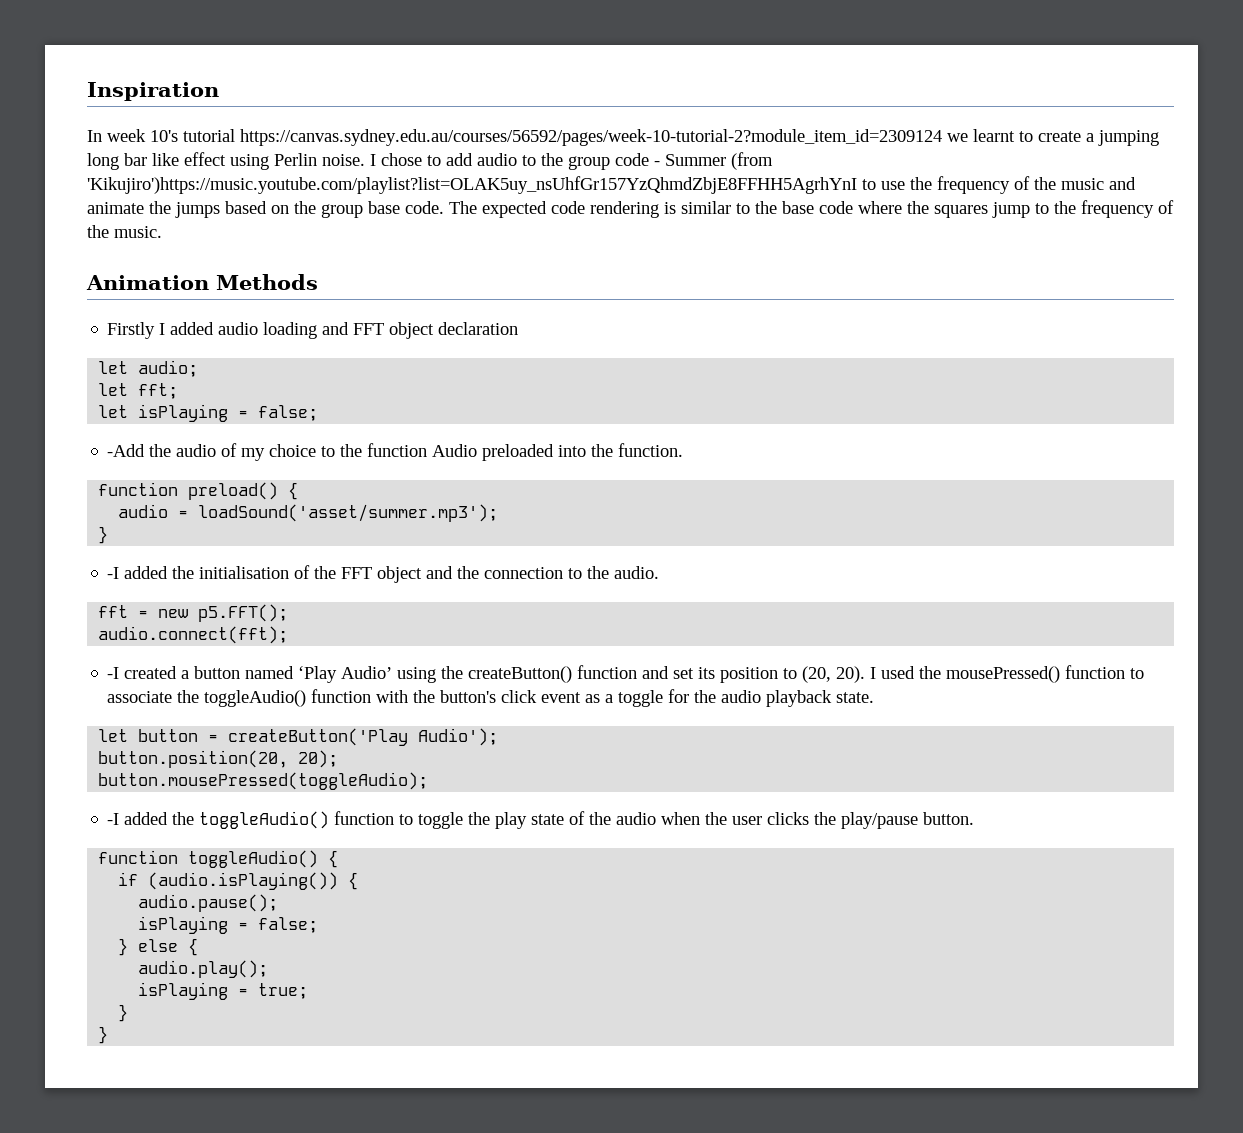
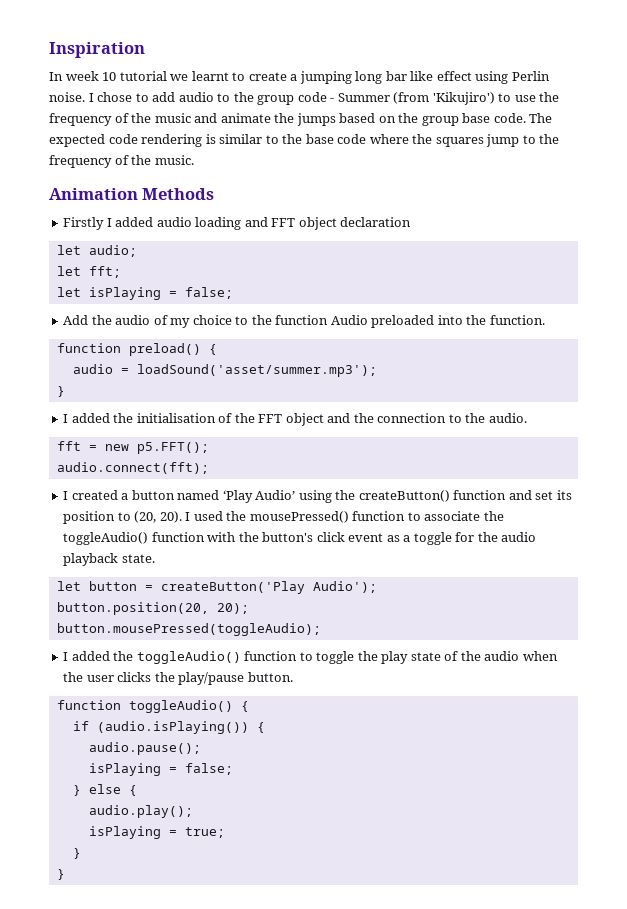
[150,129,942,146] 10's tutorial https://canvas.sydney.edu.au/courses/56592/pages/week-10-tutorial-2?module_item_id=2309124 -> [102,71,167,81] 10 tutorial
[87,176,857,194] 'Kikujiro')https://music.youtube.com/playlist?list=OLAK5uy_nsUhfGr157YzQhmdZbjE8FFHH5AgrhYnI -> [432,92,495,105] 'Kikujiro')
[107,444,146,457] -Add -> [63,315,89,325] Add
[107,567,120,579] -I -> [63,414,69,423] I
[107,667,120,679] -I -> [63,491,69,500] I
[107,813,120,825] -I -> [63,652,69,661] I

